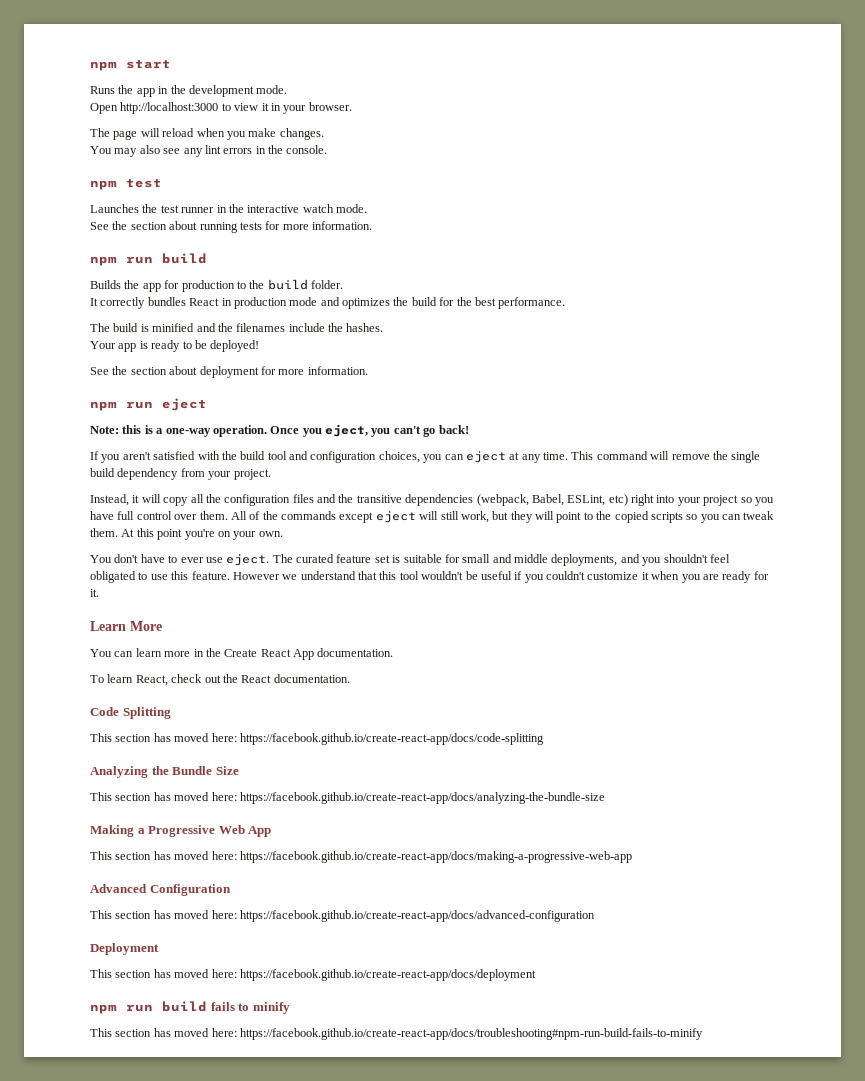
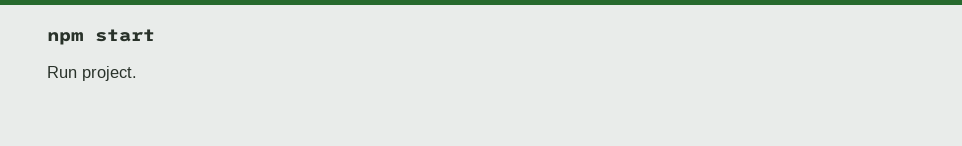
[90,85,288,97] [90,102,352,114] [90,128,324,140] [90,145,328,157] [90,179,162,190] [90,204,367,213] [90,221,372,233] [90,253,207,266] [90,279,343,292] [90,297,566,309] [90,323,384,332] [90,340,260,352] [90,366,368,378] [90,398,207,411] [90,424,469,437] [90,451,761,463] [90,468,271,480] [90,494,774,506] [90,511,775,523] [90,528,283,540] [90,554,730,566] [90,571,769,583] [90,589,99,597] [90,621,162,631] [90,648,394,660] [90,674,350,686] [90,707,171,719] [90,733,544,745] [90,766,239,778] [90,792,605,804] [90,825,272,837] [90,851,632,863] [90,884,231,896] [90,910,595,922] [90,943,159,955] [90,969,536,981] [90,1001,290,1014] [90,1028,703,1040] Runs the app in the development mode. // Open http://localhost:3000 to view it in your browser. // The page will reload when you make changes. // You may also see any lint errors in the console. // npm test // Launches the test runner in the interactive watch mode. // See the section about running tests for more information. // npm run build // Builds the app for production to the build folder. // It correctly bundles React in production mode and optimizes the build for the best performance. // The build is minified and the filenames include the hashes. // Your app is ready to be deployed! // See the section about deployment for more information. // npm run eject // Note: this is a one-way operation. Once you eject, you can't go back! // If you aren't satisfied with the build tool and configuration choices, you can eject at any time. This command will remove the single build dependency from your project. // Instead, it will copy all the configuration files and the transitive dependencies (webpack, Babel, ESLint, etc) right into your project so you have full control over them. All of the commands except eject will still work, but they will point to the copied scripts so you can tweak them. At this point you're on your own. // You don't have to ever use eject. The curated feature set is suitable for small and middle deployments, and you shouldn't feel obligated to use this feature. However we understand that this tool wouldn't be useful if you couldn't customize it when you are ready for it. // Learn More // You can learn more in the Create React App documentation. // To learn React, check out the React documentation. // Code Splitting // This section has moved here: https://facebook.github.io/create-react-app/docs/code-splitting // Analyzing the Bundle Size // This section has moved here: https://facebook.github.io/create-react-app/docs/analyzing-the-bundle-size // Making a Progressive Web App // This section has moved here: https://facebook.github.io/create-react-app/docs/making-a-progressive-web-app // Advanced Configuration // This section has moved here: https://facebook.github.io/create-react-app/docs/advanced-configuration // Deployment // This section has moved here: https://facebook.github.io/create-react-app/docs/deployment // npm run build fails to minify // This section has moved here: https://facebook.github.io/create-react-app/docs/troubleshooting#npm-run-build-fails-to-minify -> [47,66,137,81] Run project.

